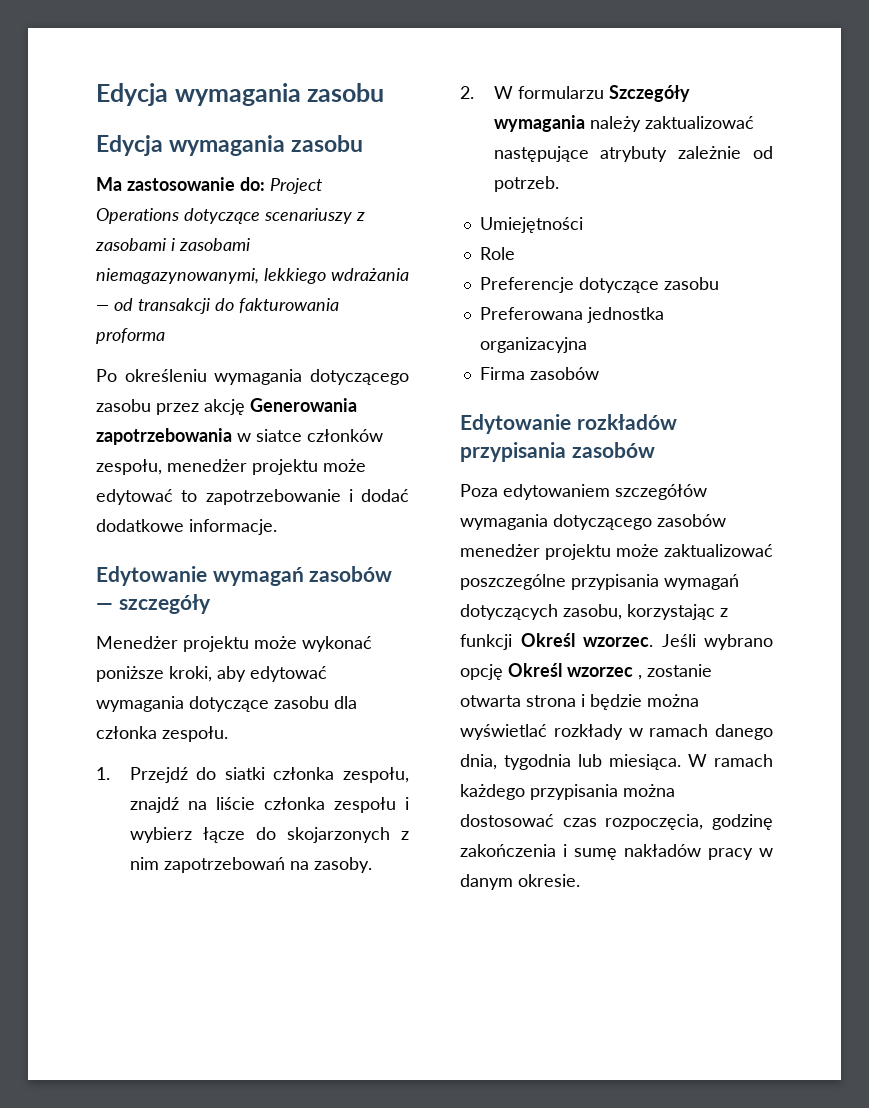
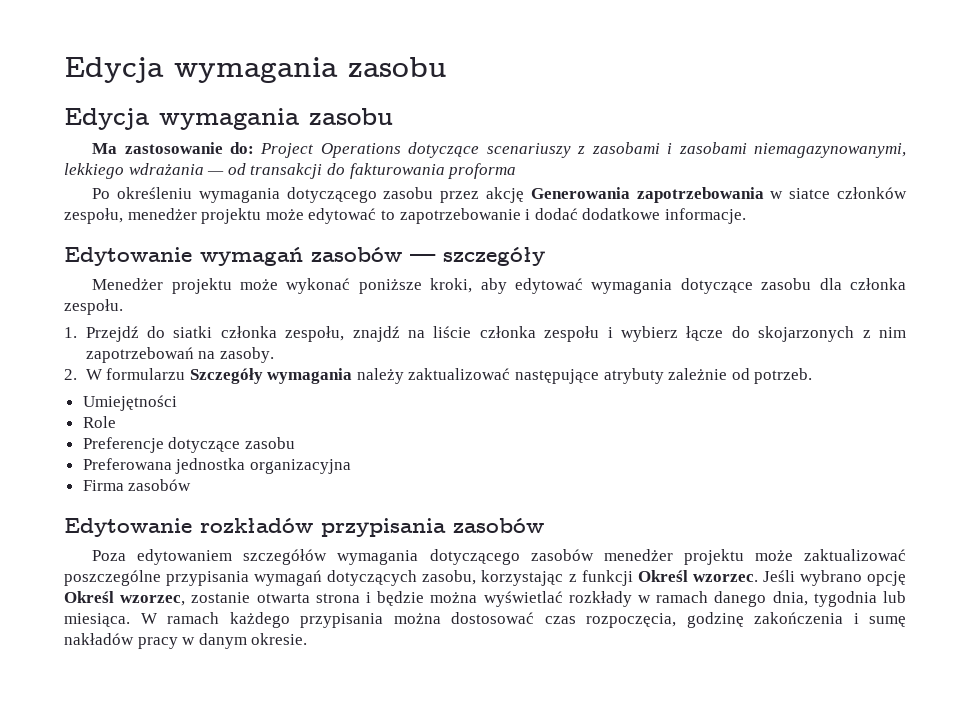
[567,667,642,680] wzorzec , -> [120,595,186,606] wzorzec,

